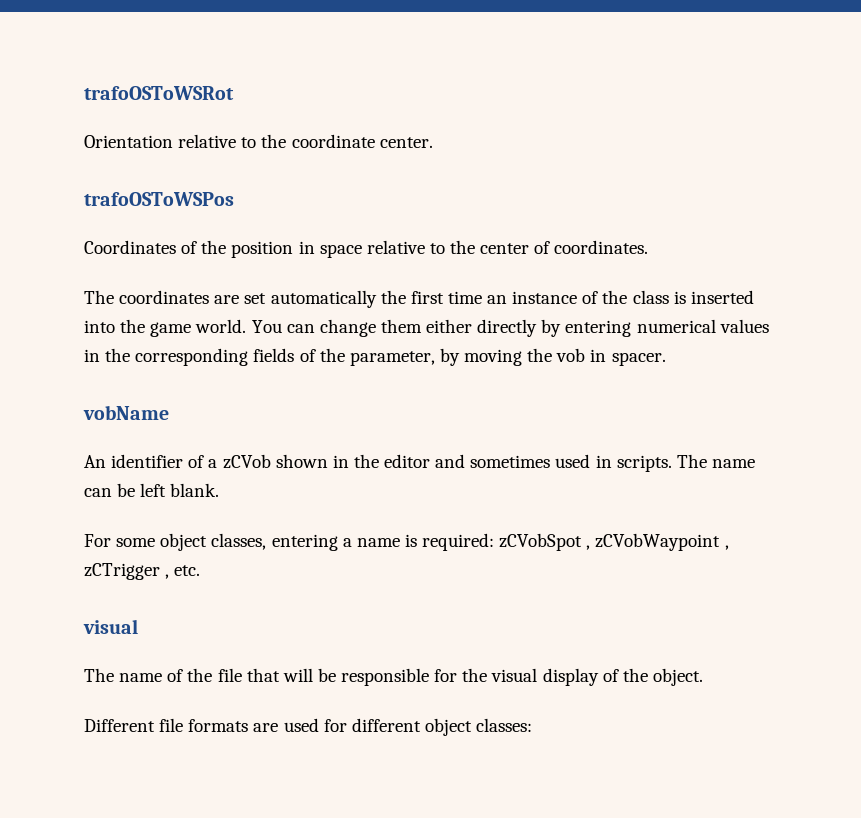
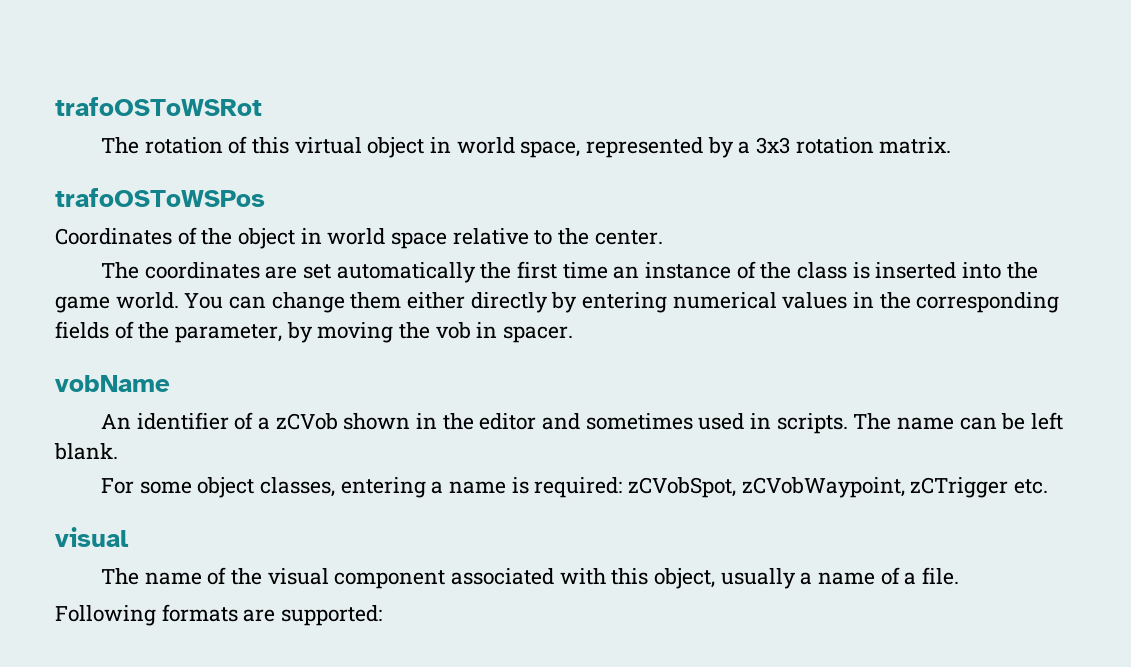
[84,134,433,148] Orientation relative to the coordinate center. -> [101,136,952,158] The rotation of this virtual object in world space, represented by a 3x3 rotation matrix.
[231,241,315,258] position in -> [238,228,386,249] object in world
[480,240,649,254] center of coordinates. -> [594,230,663,245] center.
[499,533,729,551] [84,563,170,580] zCVobSpot , zCVobWaypoint , zCTrigger , -> [628,477,1009,498] zCVobSpot, zCVobWaypoint, zCTrigger
[217,668,703,686] [84,718,533,736] file that will be responsible for the visual display of the object. // Different file formats are used for different object classes: -> [267,567,960,589] [55,604,383,626] visual component associated with this object, usually a name of a file. // Following formats are supported:

